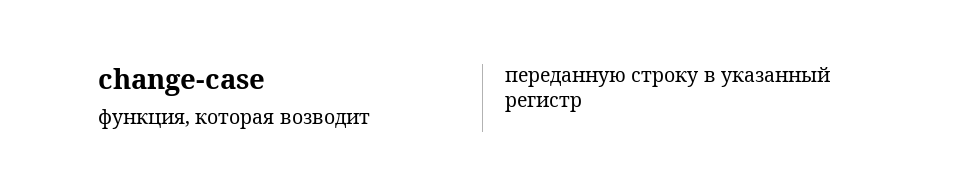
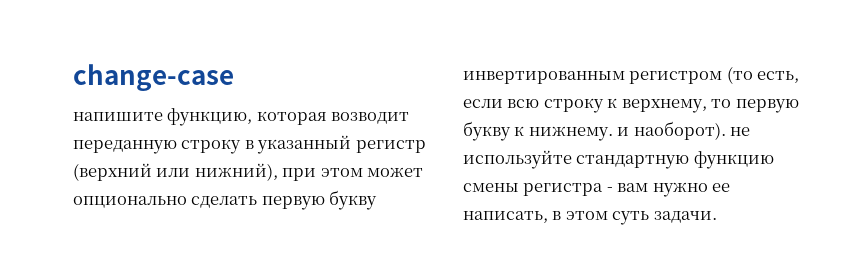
[98,109,190,129] функция, -> [73,108,253,126] напишите функцию,
(582, 104) none -> [73,163,424,181] [73,190,378,210] [463,66,800,84] [463,98,799,113] [463,121,751,141] [463,150,774,169] [463,182,731,197] [463,211,717,225] (верхний или нижний), при этом может опционально сделать первую букву инвертированным регистром (то есть, если всю строку к верхнему, то первую букву к нижнему. и наоборот). не используйте стандартную функцию смены регистра - вам нужно ее написать, в этом суть задачи.

